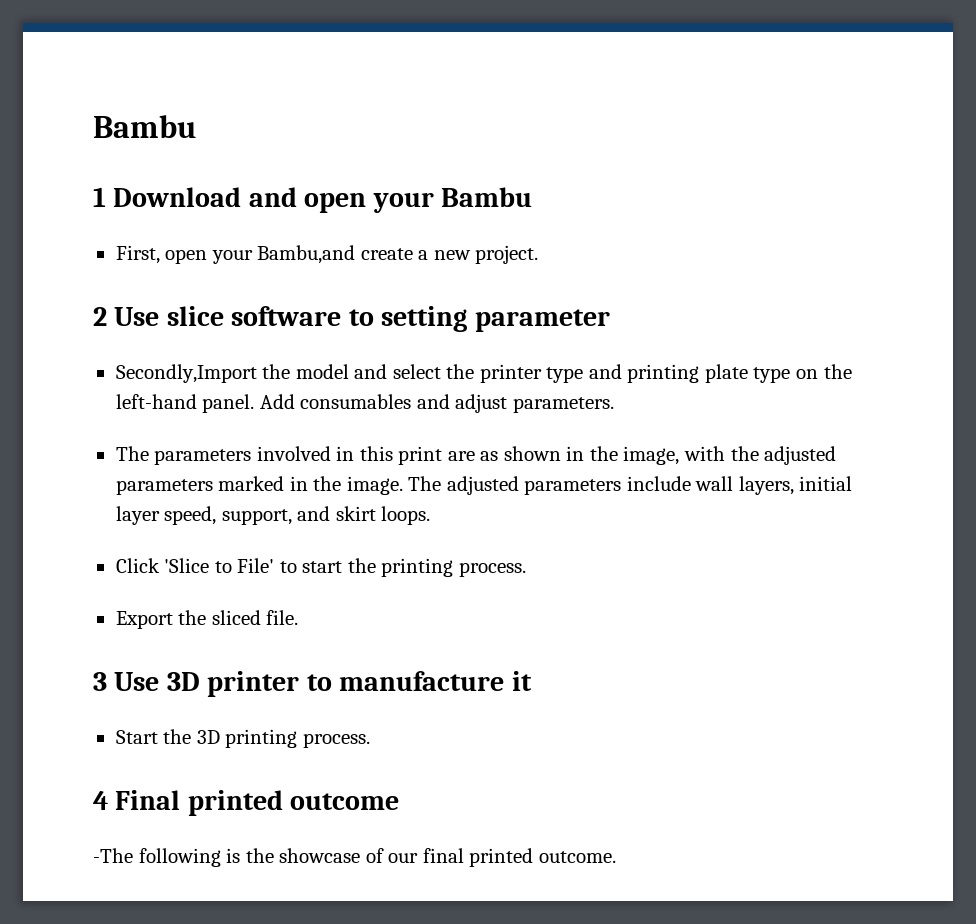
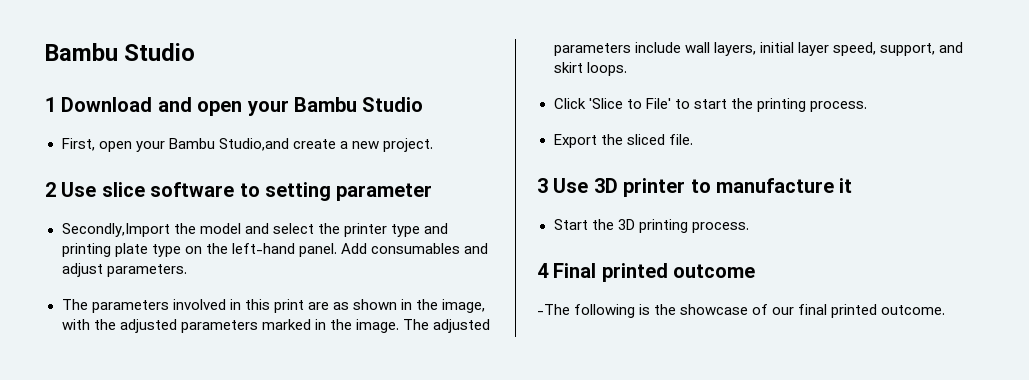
[93,115,196,138] Bambu -> [45,43,196,61] Bambu Studio
(533, 197) none -> [362,97,424,112] Studio
[257,245,356,264] Bambu,and -> [168,138,289,151] Bambu Studio,and

